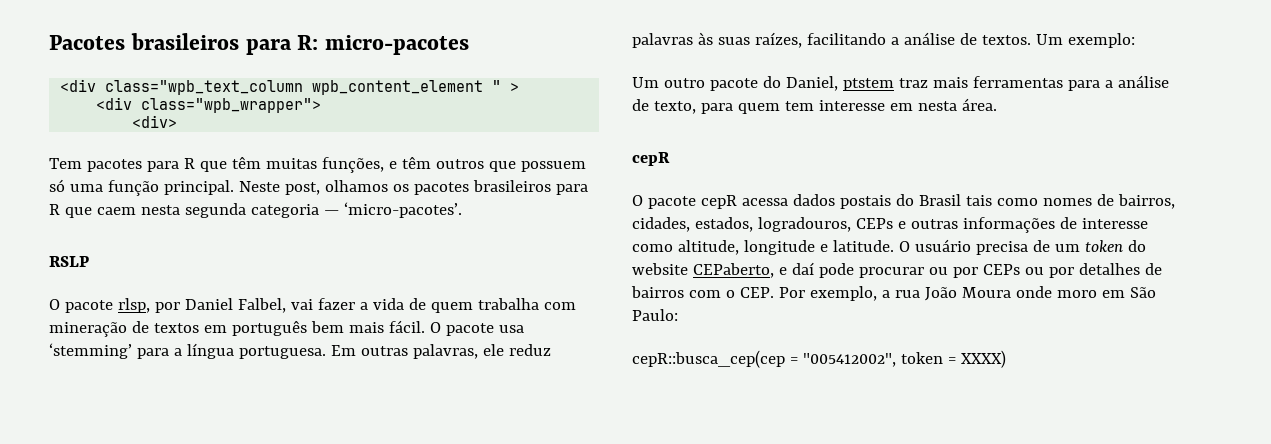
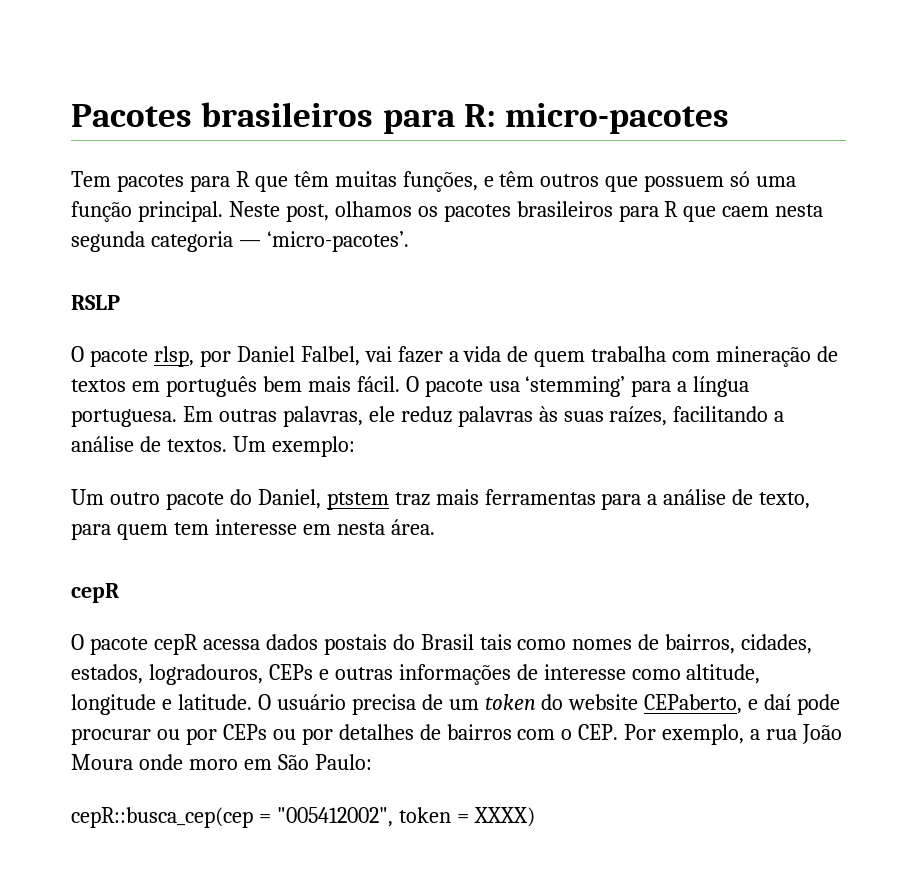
[60,79,520,95] [96,97,322,113] [132,115,178,128] // <div class="wpb_text_column wpb_content_element " > // <div class="wpb_wrapper"> // <div> -> (730, 118) none

